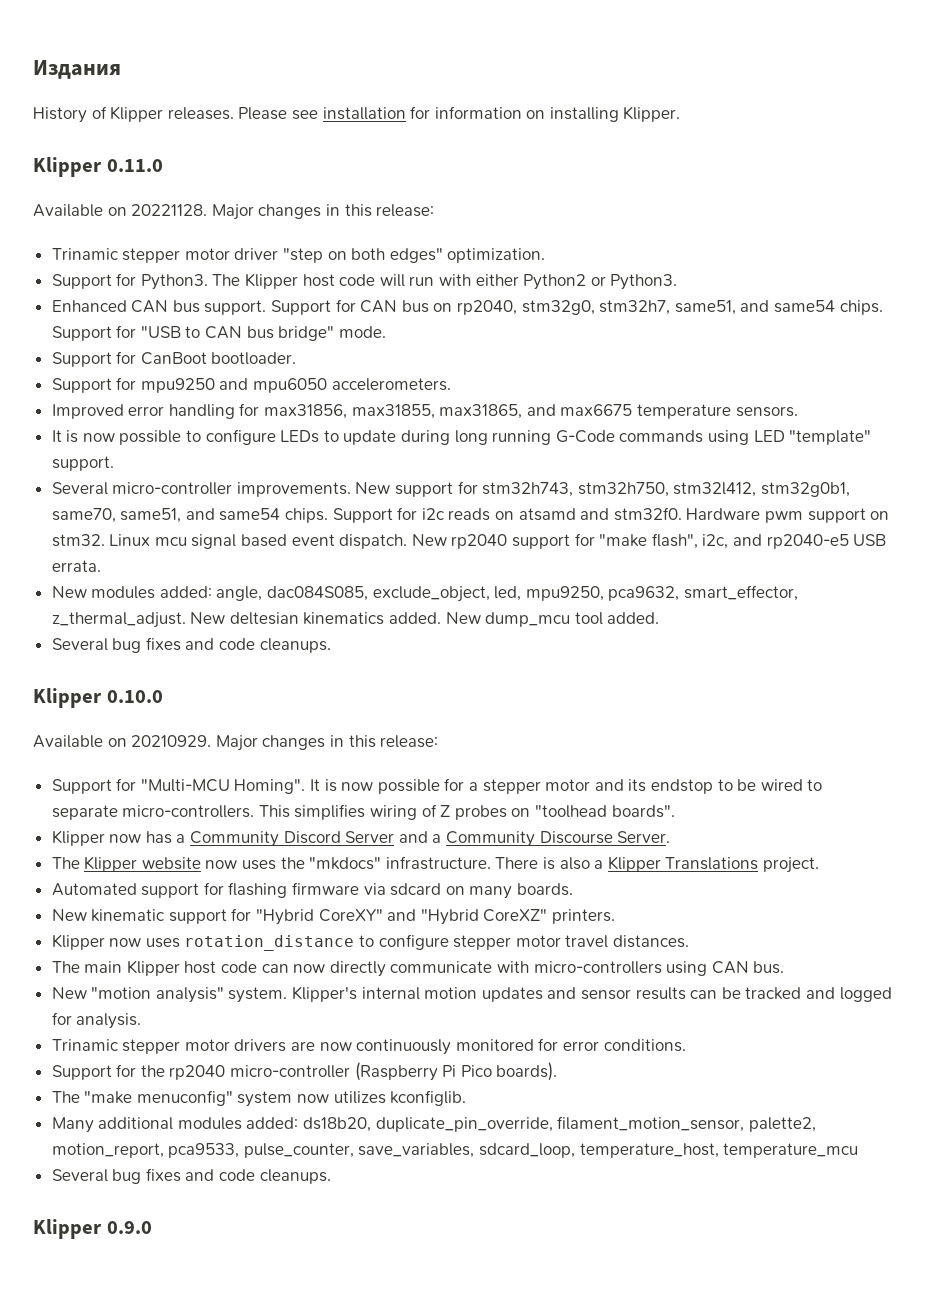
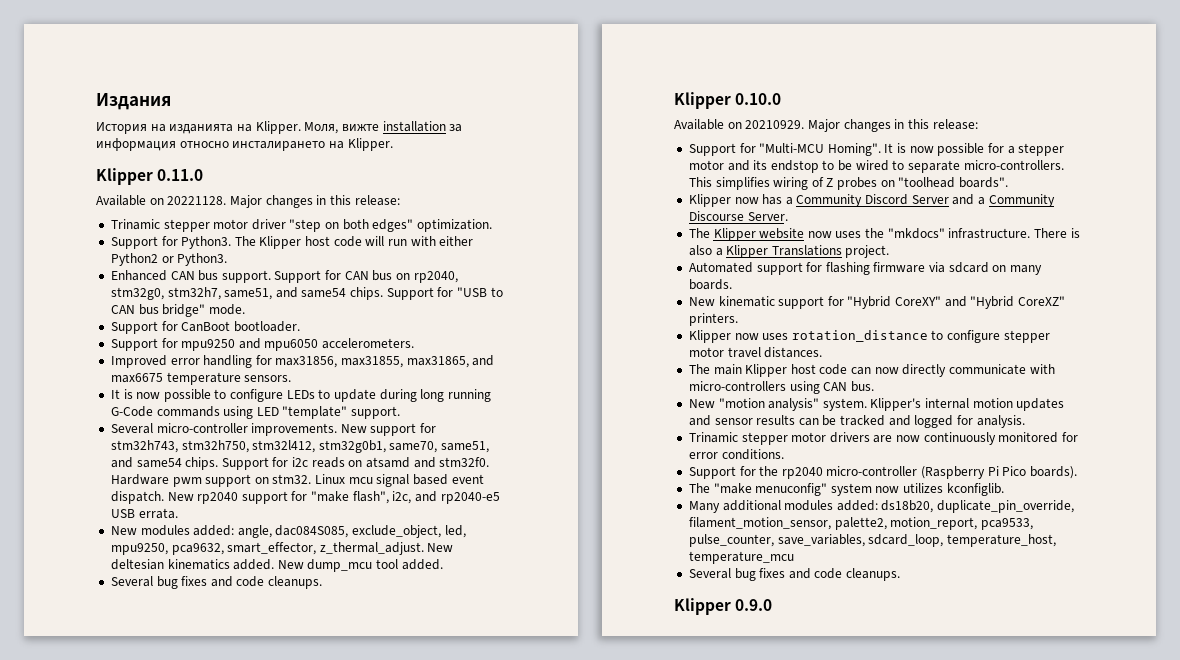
[33,106,619,123] History of Klipper releases. Please see installation for information on installing -> [96,121,463,134] [96,138,344,151] История на изданията на Klipper. Моля, вижте installation за информация относно инсталирането на

